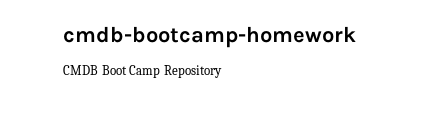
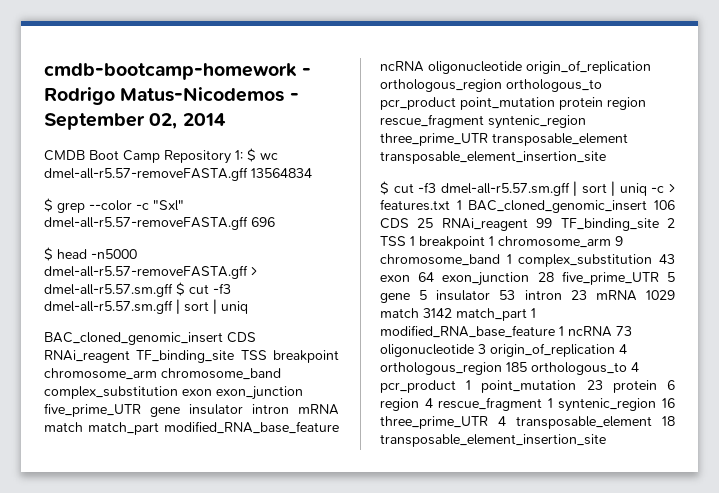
[63,65,222,78] // CMDB Boot Camp Repository -> [302,68,312,76] [44,87,299,105] [44,113,226,130] [44,148,278,164] [44,167,312,181] [44,198,184,213] [44,216,275,230] [44,247,137,261] [44,265,257,279] [44,282,231,297] [44,299,248,314] [44,332,256,345] [44,350,339,363] [44,368,281,380] [44,386,303,400] [44,403,339,417] [44,421,339,435] [380,60,651,74] [380,79,602,92] [380,97,646,110] [380,114,586,129] [380,133,628,146] [380,151,606,164] [380,181,675,196] [380,199,675,213] [380,218,675,231] [380,236,623,249] [380,254,675,267] [380,271,675,286] [380,290,675,303] [380,308,536,321] [380,325,632,338] [380,343,627,357] [380,362,639,375] [380,380,675,393] [380,397,675,412] [380,416,675,429] [380,434,606,447] - Rodrigo Matus-Nicodemos - September 02, 2014 // CMDB Boot Camp Repository 1: $ wc dmel-all-r5.57-removeFASTA.gff 13564834 // $ grep --color -c "Sxl" dmel-all-r5.57-removeFASTA.gff 696 // $ head -n5000 dmel-all-r5.57-removeFASTA.gff > dmel-all-r5.57.sm.gff $ cut -f3 dmel-all-r5.57.sm.gff | sort | uniq // BAC_cloned_genomic_insert CDS RNAi_reagent TF_binding_site TSS breakpoint chromosome_arm chromosome_band complex_substitution exon exon_junction five_prime_UTR gene insulator intron mRNA match match_part modified_RNA_base_feature ncRNA oligonucleotide origin_of_replication orthologous_region orthologous_to pcr_product point_mutation protein region rescue_fragment syntenic_region three_prime_UTR transposable_element transposable_element_insertion_site // $ cut -f3 dmel-all-r5.57.sm.gff | sort | uniq -c > features.txt 1 BAC_cloned_genomic_insert 106 CDS 25 RNAi_reagent 99 TF_binding_site 2 TSS 1 breakpoint 1 chromosome_arm 9 chromosome_band 1 complex_substitution 43 exon 64 exon_junction 28 five_prime_UTR 5 gene 5 insulator 53 intron 23 mRNA 1029 match 3142 match_part 1 modified_RNA_base_feature 1 ncRNA 73 oligonucleotide 3 origin_of_replication 4 orthologous_region 185 orthologous_to 4 pcr_product 1 point_mutation 23 protein 6 region 4 rescue_fragment 1 syntenic_region 16 three_prime_UTR 4 transposable_element 18 transposable_element_insertion_site

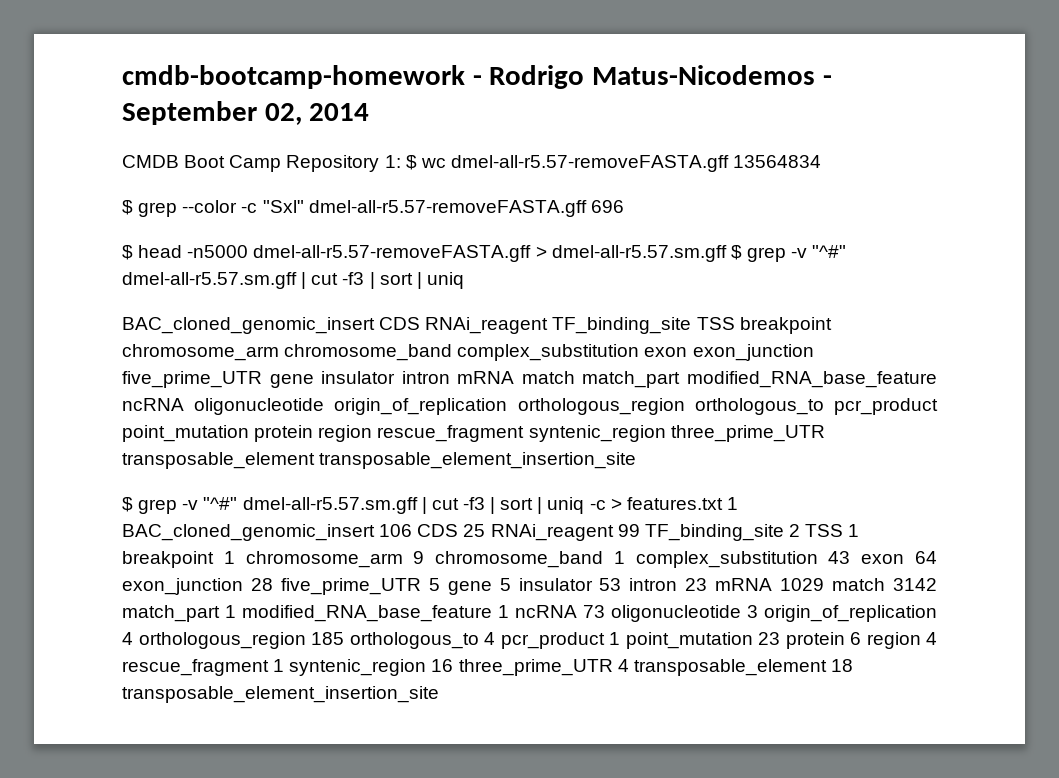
[189,283,231,294] [44,300,173,314] cut -f3 dmel-all-r5.57.sm.gff -> [746,245,847,262] [122,272,365,289] grep -v "^#" dmel-all-r5.57.sm.gff | cut -f3
[393,182,570,196] cut -f3 dmel-all-r5.57.sm.gff -> [138,497,485,514] grep -v "^#" dmel-all-r5.57.sm.gff | cut -f3

